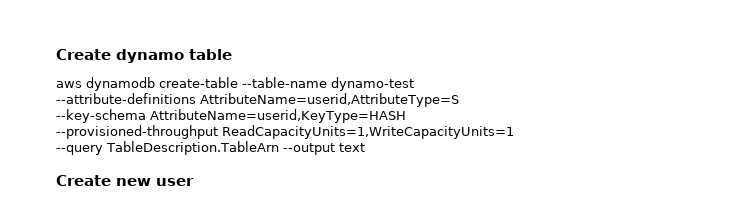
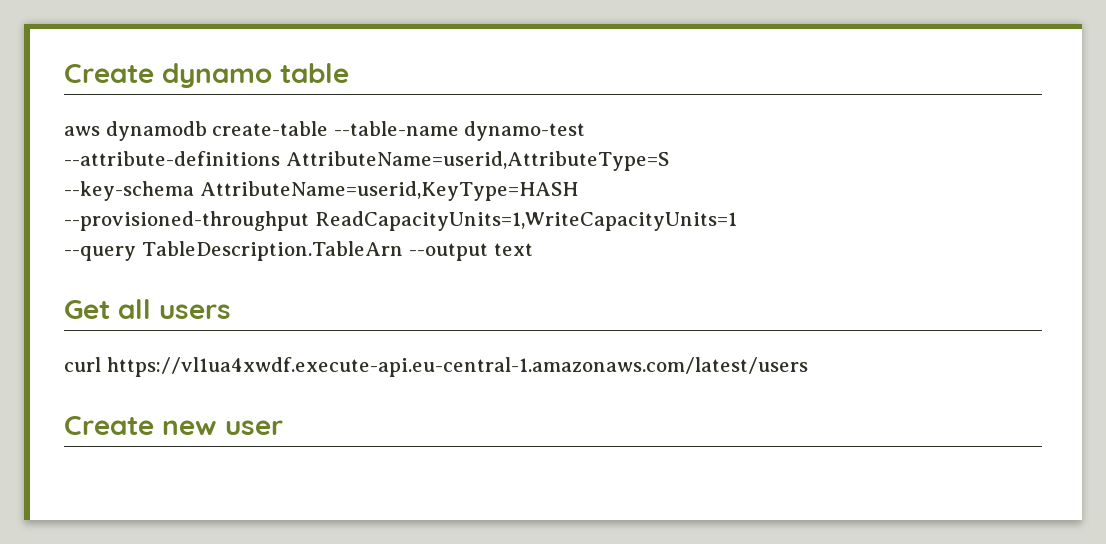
(365, 147) none -> [64,299,231,319] [64,357,808,377] // Get all users // curl https://vl1ua4xwdf.execute-api.eu-central-1.amazonaws.com/latest/users

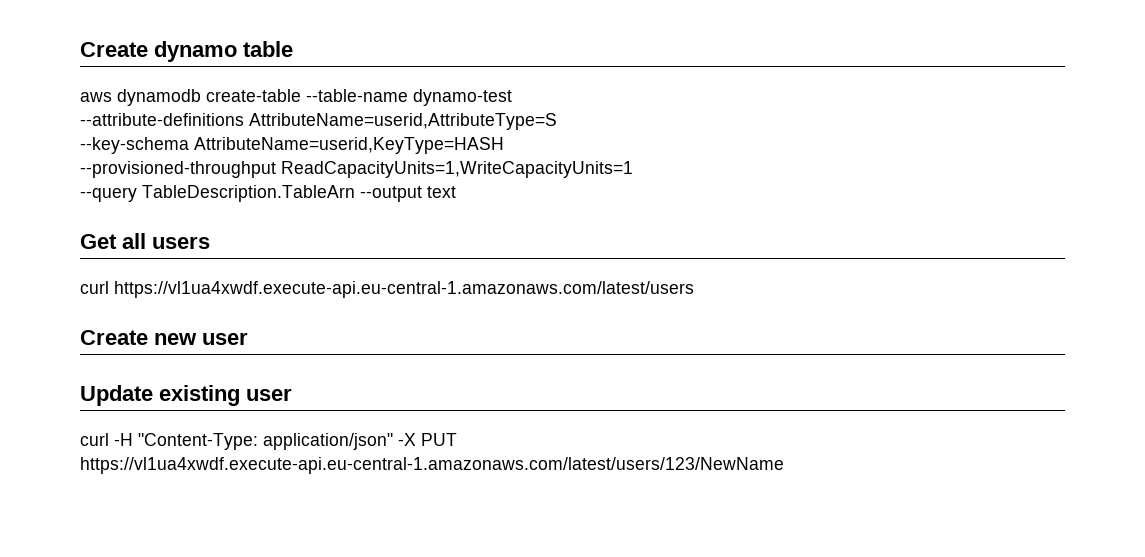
(283, 427) none -> [80,385,292,406] [80,433,457,450] [80,457,784,474] // Update existing user // curl -H "Content-Type: application/json" -X PUT https://vl1ua4xwdf.execute-api.eu-central-1.amazonaws.com/latest/users/123/NewName

